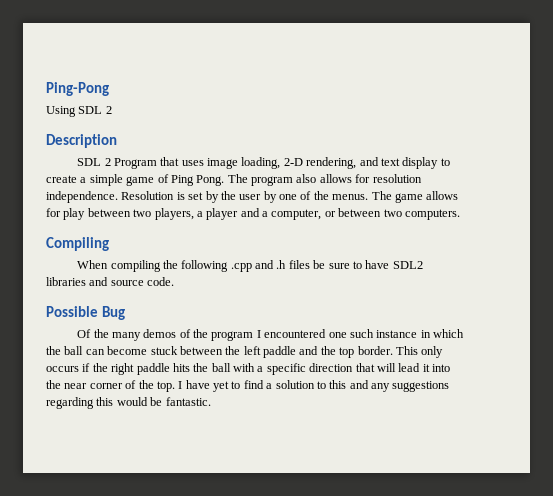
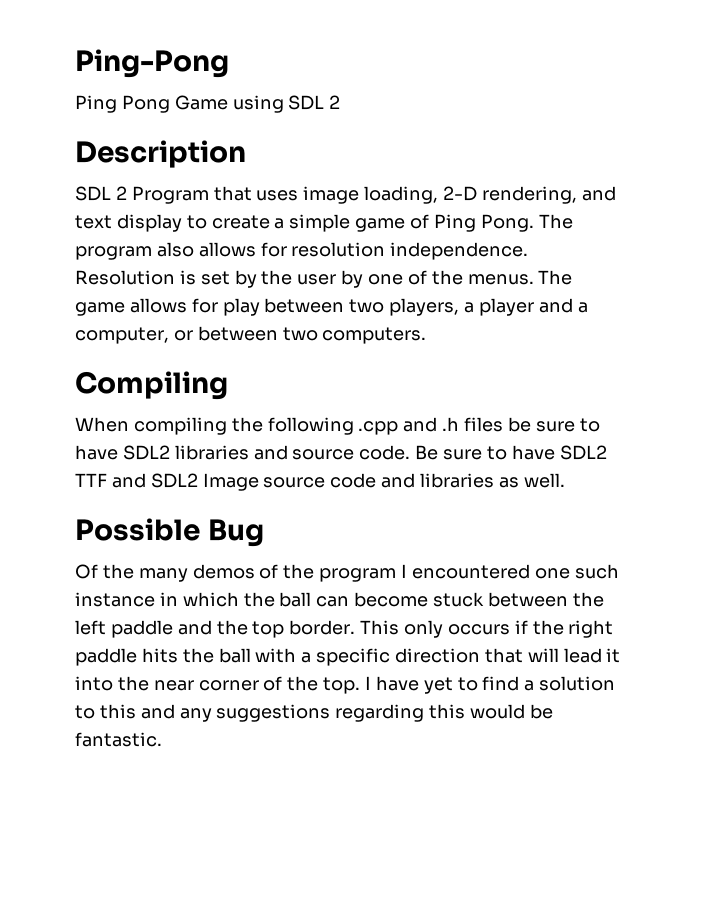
[46,106,76,117] Using -> [75,95,284,113] Ping Pong Game using
(175, 281) none -> [415,445,607,460] [75,473,565,491] Be sure to have SDL2 TTF and SDL2 Image source code and libraries as well.

